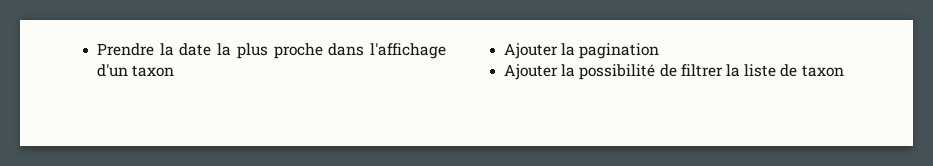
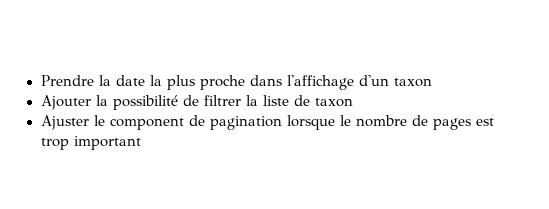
[504,43,660,59] // Ajouter la pagination -> (432, 82) none
(844, 71) none -> [40,115,494,130] [40,136,141,150] // Ajuster le component de pagination lorsque le nombre de pages est trop important

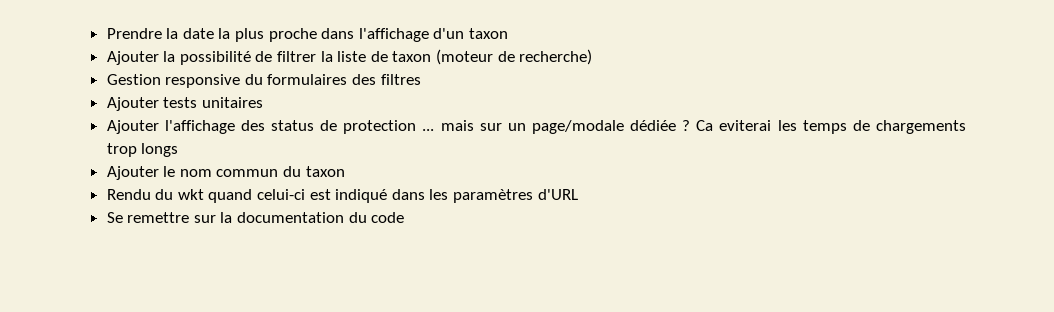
[40,115,494,130] [40,136,141,150] // Ajuster le component de pagination lorsque le nombre de pages est trop important -> [436,49,593,65] [106,74,421,88] [106,97,263,111] [106,120,966,134] [106,143,179,157] [106,166,345,180] [106,189,578,203] [106,212,405,223] (moteur de recherche) // Gestion responsive du formulaires des filtres // Ajouter tests unitaires // Ajouter l'affichage des status de protection ... mais sur un page/modale dédiée ? Ca eviterai les temps de chargements trop longs // Ajouter le nom commun du taxon // Rendu du wkt quand celui-ci est indiqué dans les paramètres d'URL // Se remettre sur la documentation du code

